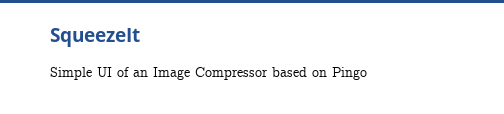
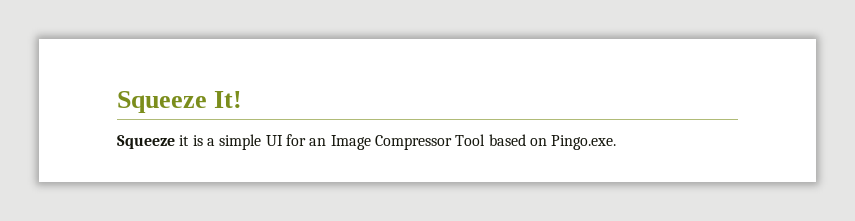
[50,28,140,47] [50,67,129,80] SqueezeIt // Simple UI of -> [117,91,243,113] [117,134,306,150] Squeeze It! // Squeeze it is a simple UI for
(268, 73) none -> [455,134,486,146] Tool
[332,67,367,80] Pingo -> [551,135,617,150] Pingo.exe.

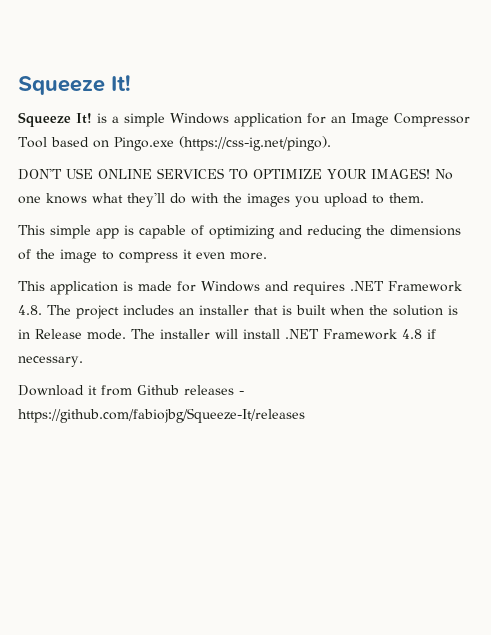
[179,135,190,146] it -> [76,113,92,124] It!
[265,135,283,146] UI -> [170,113,302,127] Windows application
[551,135,617,150] Pingo.exe. -> [113,136,331,151] [18,168,453,180] [18,192,424,207] [18,225,461,239] [18,249,267,263] [18,281,462,295] [18,305,458,319] [18,329,436,340] [18,356,83,367] [18,385,244,396] [18,408,305,423] Pingo.exe (https://css-ig.net/pingo). // DON'T USE ONLINE SERVICES TO OPTIMIZE YOUR IMAGES! No one knows what they'll do with the images you upload to them. // This simple app is capable of optimizing and reducing the dimensions of the image to compress it even more. // This application is made for Windows and requires .NET Framework 4.8. The project includes an installer that is built when the solution is in Release mode. The installer will install .NET Framework 4.8 if necessary. // Download it from Github releases - https://github.com/fabiojbg/Squeeze-It/releases

